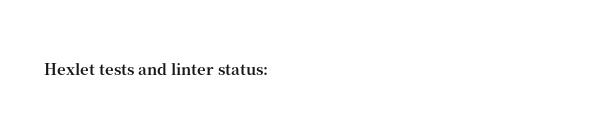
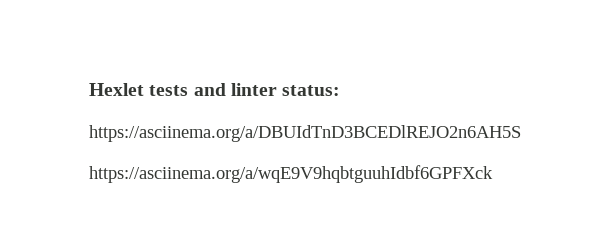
(269, 69) none -> [89,125,521,142] [89,165,493,183] // https://asciinema.org/a/DBUIdTnD3BCEDlREJO2n6AH5S // https://asciinema.org/a/wqE9V9hqbtguuhIdbf6GPFXck

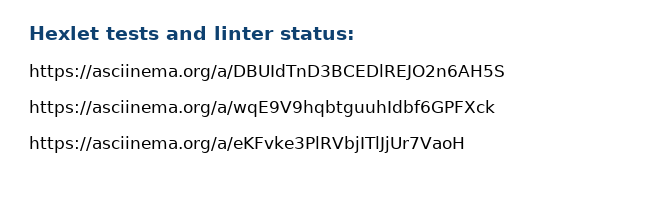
(493, 174) none -> [29,136,465,153] // https://asciinema.org/a/eKFvke3PlRVbjITlJjUr7VaoH

